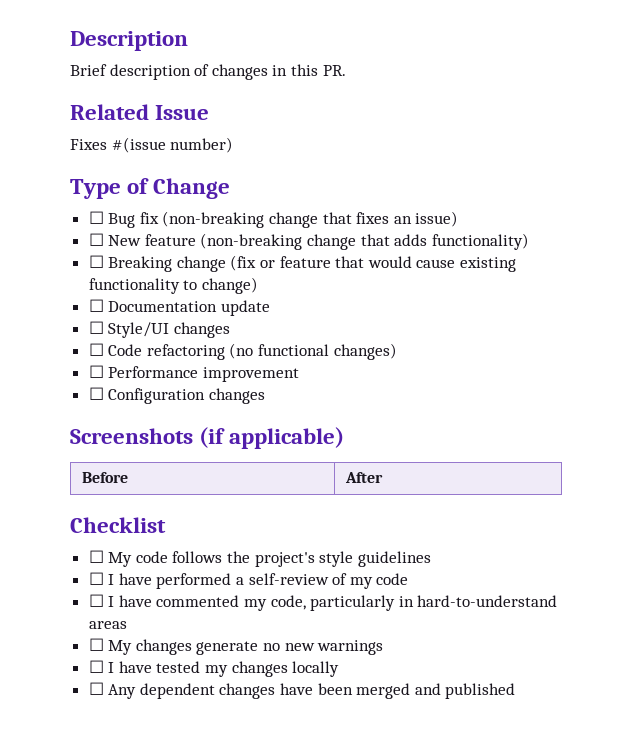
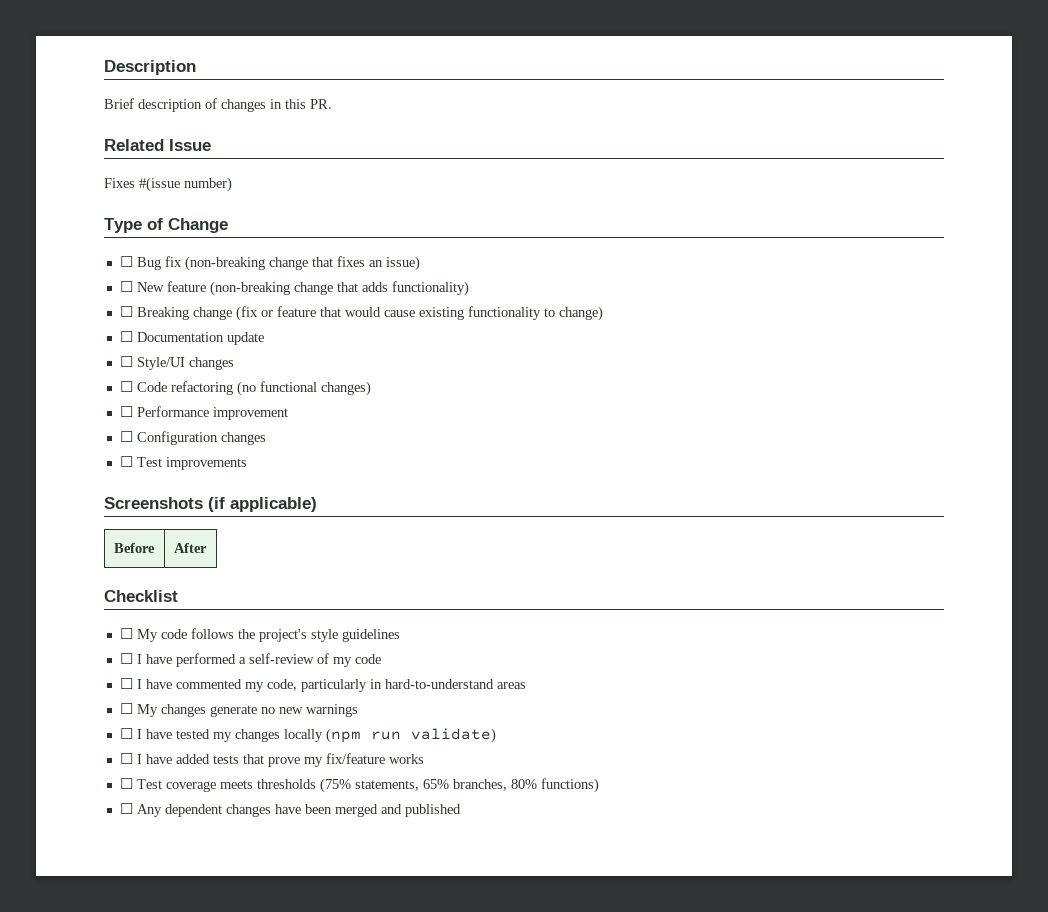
(265, 396) none -> [119,456,247,470] // ☐ Test improvements
(340, 669) none -> [325,728,496,743] [119,753,424,767] [119,778,599,793] (npm run validate) // ☐ I have added tests that prove my fix/feature works // ☐ Test coverage meets thresholds (75% statements, 65% branches, 80% functions)

